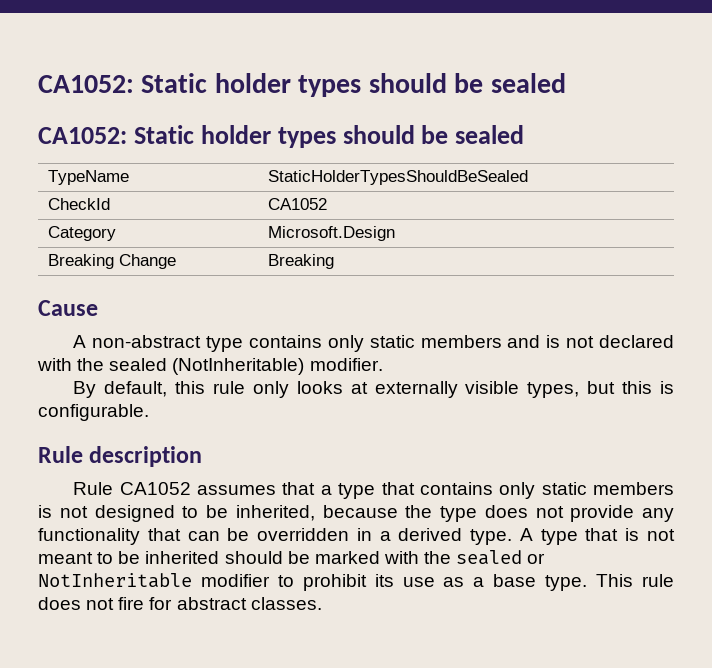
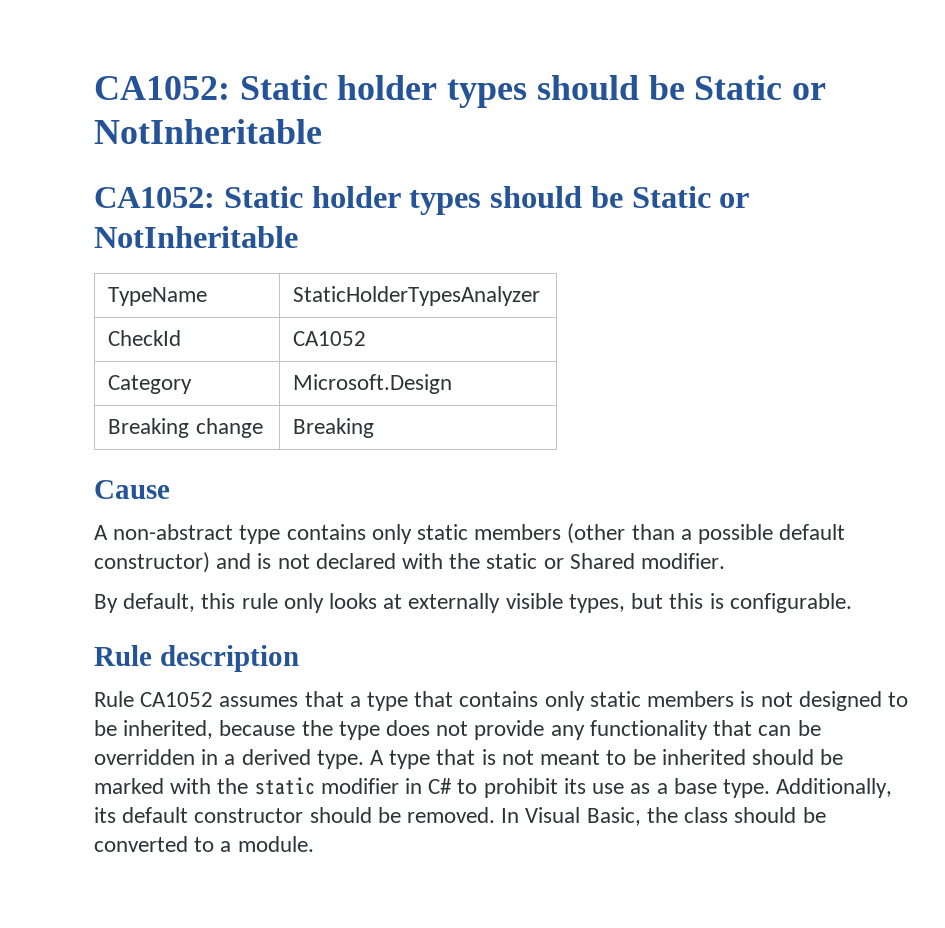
[38,73,566,97] [38,125,525,148] CA1052: Static holder types should be sealed // CA1052: Static holder types should be sealed -> [94,75,827,108] [94,119,322,144] [94,186,750,215] [94,226,298,248] CA1052: Static holder types should be Static or NotInheritable // CA1052: Static holder types should be Static or NotInheritable
[267,170,528,185] StaticHolderTypesShouldBeSealed -> [293,286,541,306] StaticHolderTypesAnalyzer
[118,254,176,269] Change -> [195,418,263,438] change
(502, 341) none -> [567,523,846,544] [94,552,210,573] (other than a possible default constructor)
[109,358,305,375] sealed (NotInheritable) -> [486,553,635,569] static or Shared
[456,550,546,565] [38,573,270,588] sealed or NotInheritable modifier -> [254,777,453,795] static modifier in C#
[596,574,674,587] [38,597,322,610] This rule does not fire for abstract classes. -> [776,778,893,798] [94,807,826,826] [94,836,314,852] Additionally, its default constructor should be removed. In Visual Basic, the class should be converted to a module.

